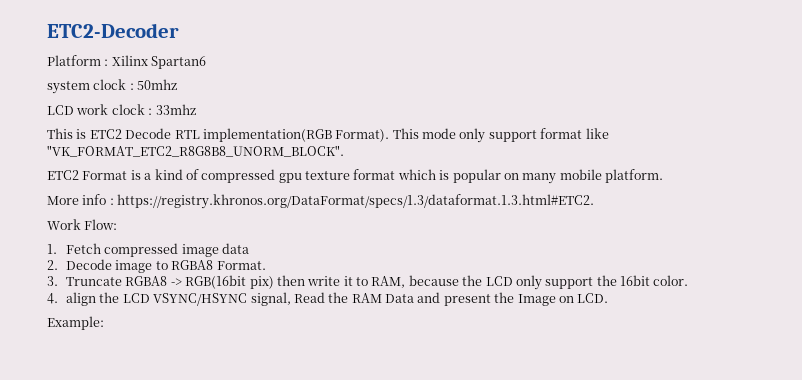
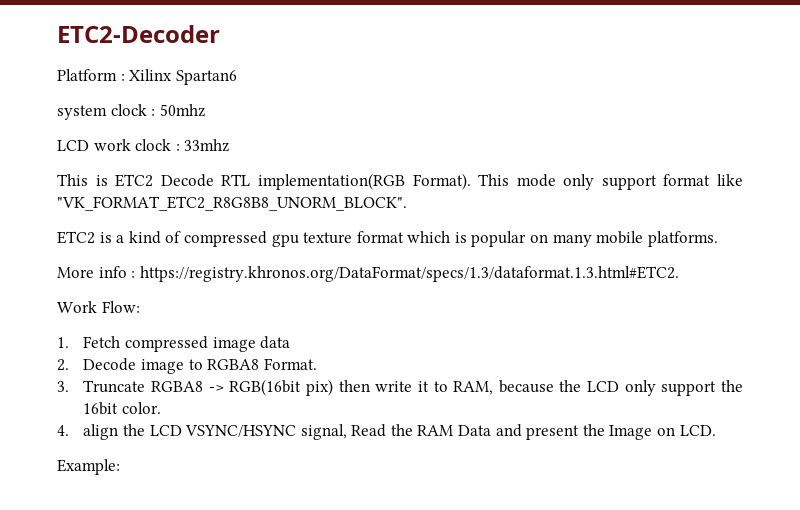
[82,171,128,180] Format -> (95, 237) none
[605,169,663,183] platform. -> [647,231,718,247] platforms.

